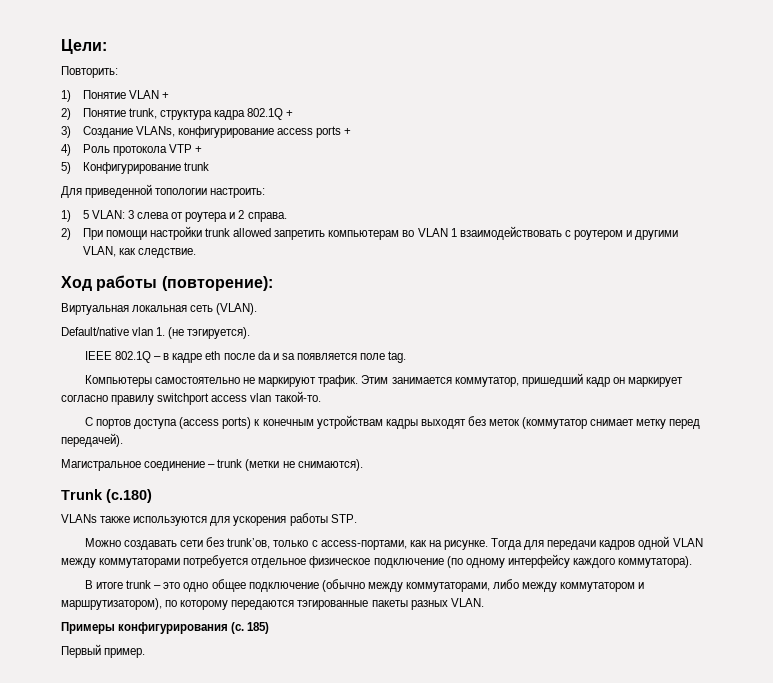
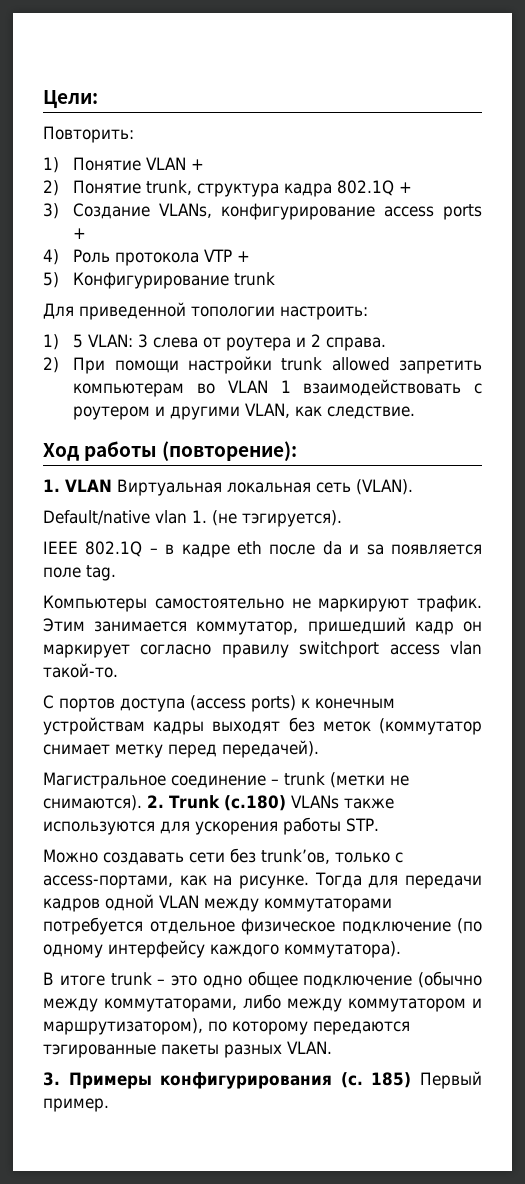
(273, 283) none -> [43,479,112,492] 1. VLAN
(363, 465) // -> [147,795,164,808] 2.
(152, 496) // -> (286, 803) none
(484, 602) none -> [43,1072,60,1086] 3.
(270, 628) // -> (412, 1080) none

